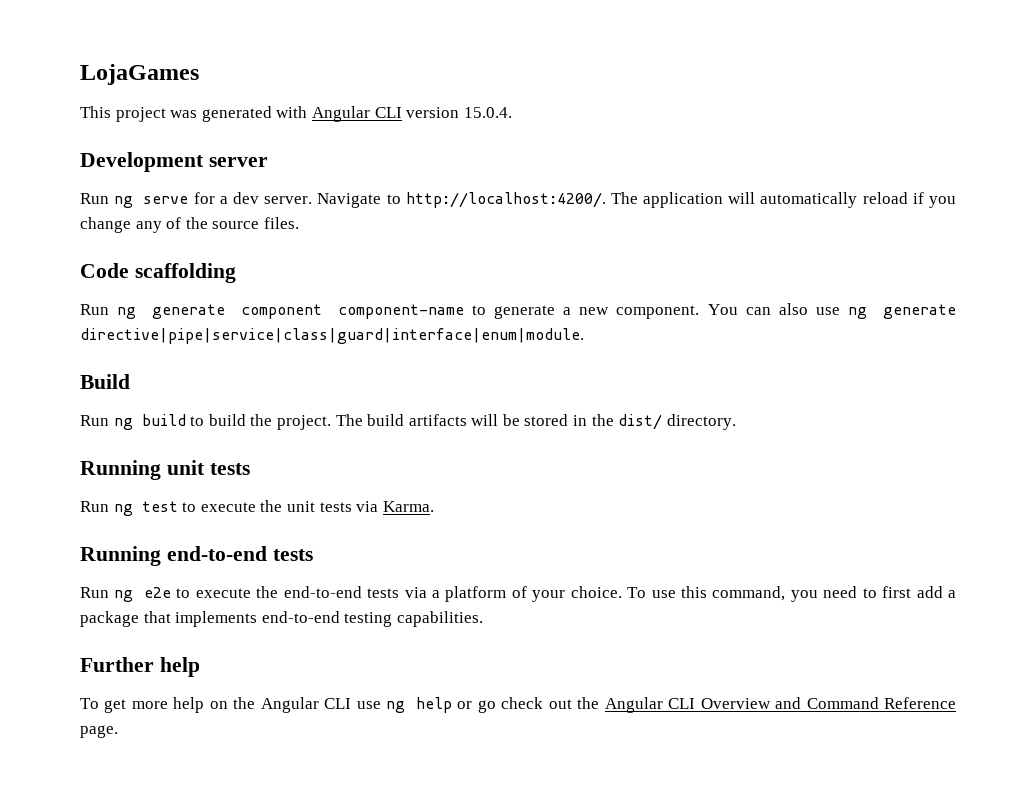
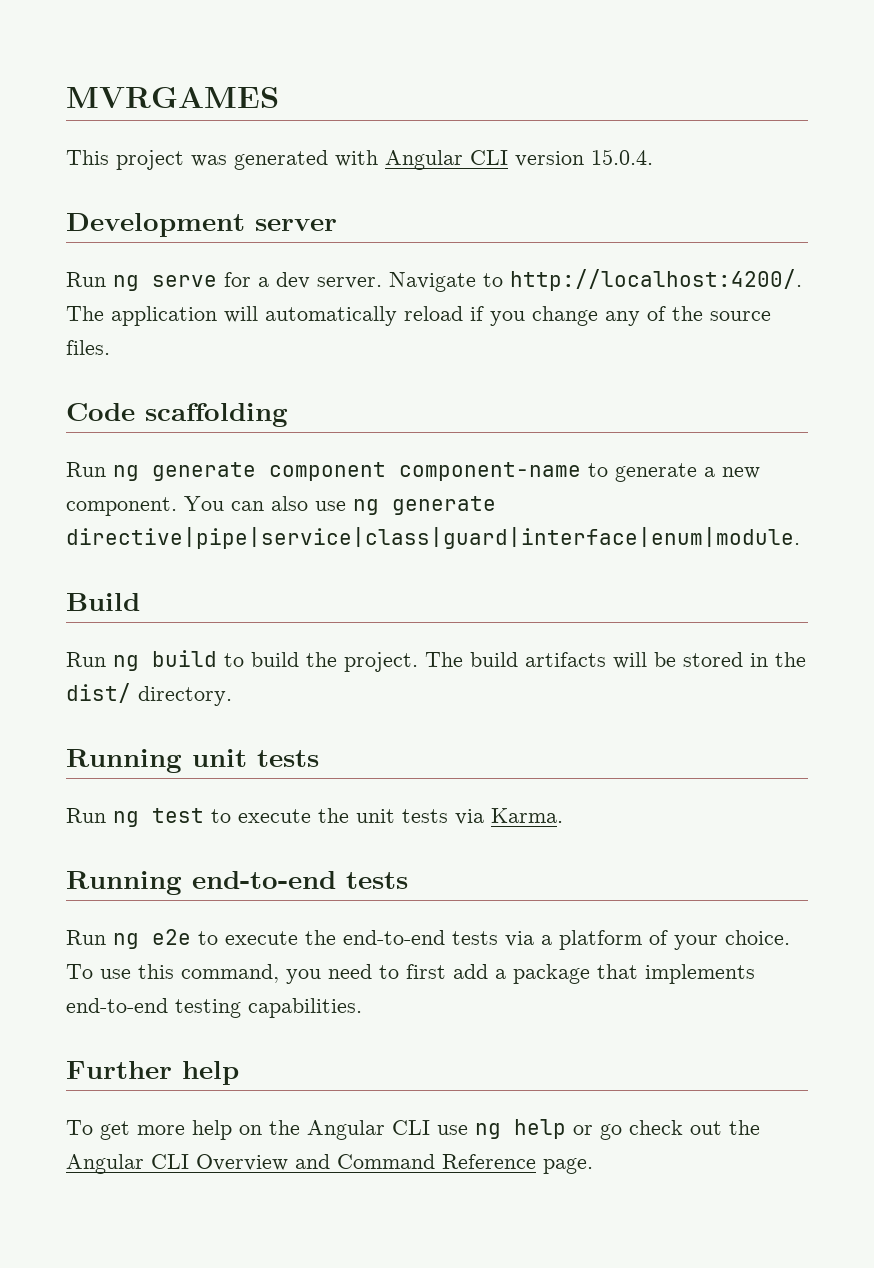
[80,64,199,85] LojaGames -> [66,87,279,108] MVRGAMES

